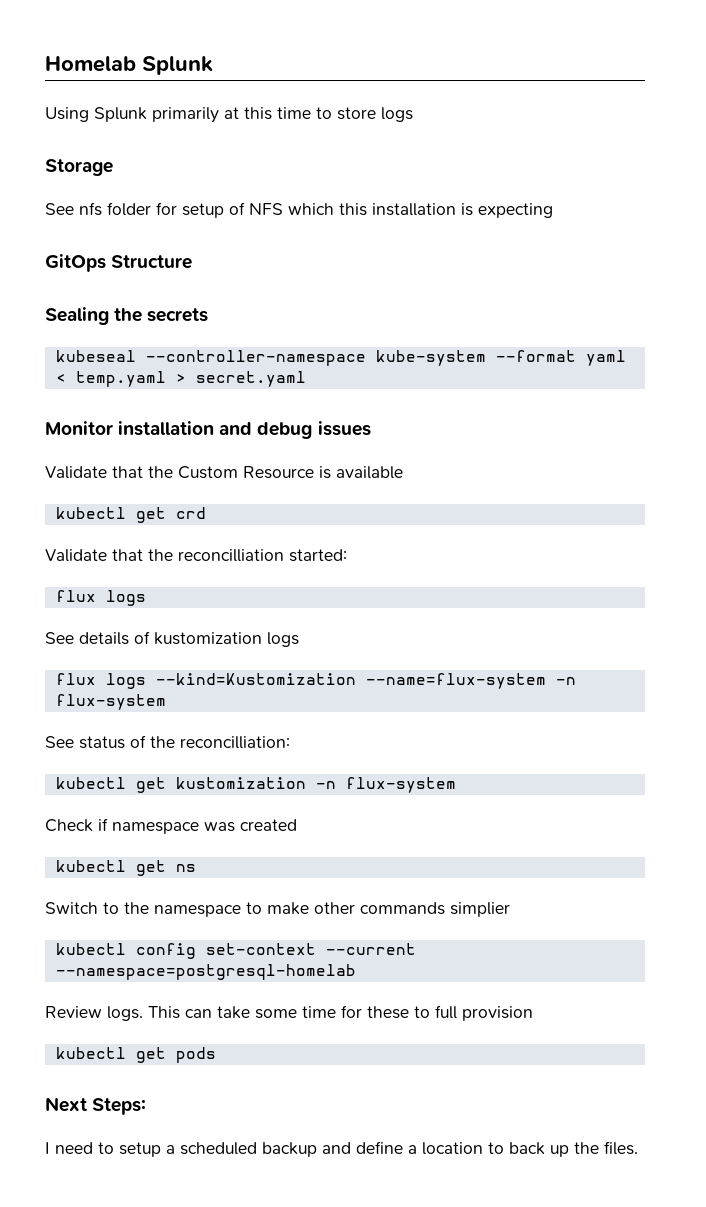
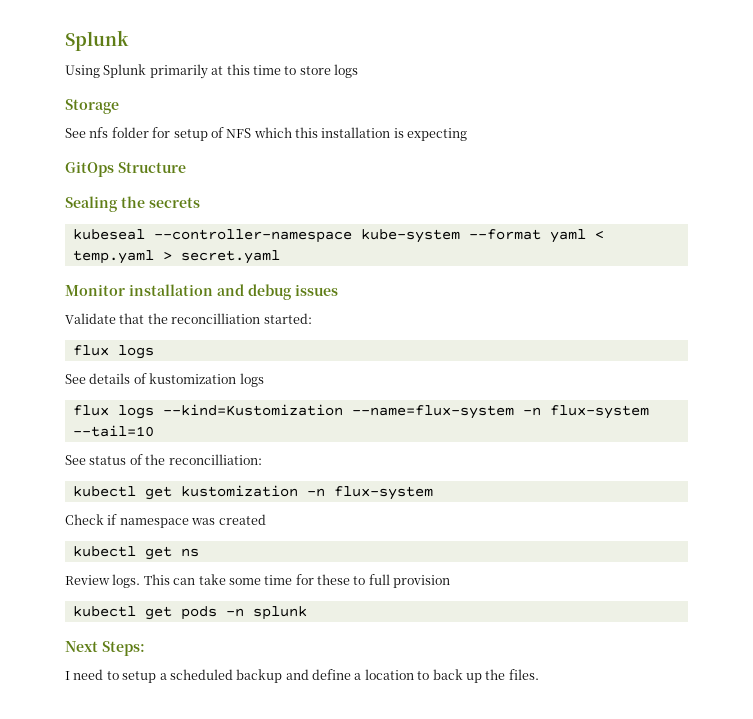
[45,56,136,72] Homelab -> (65, 40) none
[45,466,403,479] [55,507,206,523] // Validate that the Custom Resource is available // kubectl get crd -> (338, 290) none
(166, 702) none -> [72,425,154,437] --tail=10
[45,902,510,917] [55,943,416,959] [55,964,356,980] // Switch to the namespace to make other commands simplier // kubectl config set-context --current --namespace=postgresql-homelab -> (199, 552) none
(216, 1055) none -> [225,606,307,620] -n splunk

